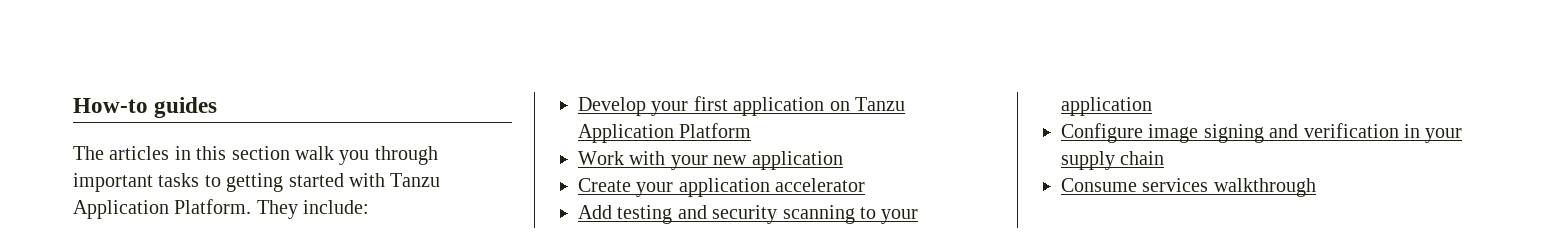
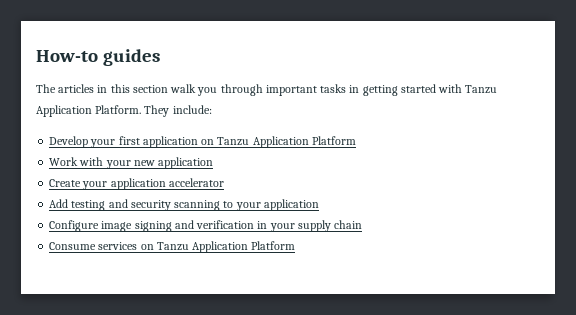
[204,175,221,187] to -> [349,85,360,93] in
[1213,178,1316,197] walkthrough -> [140,241,296,253] on Tanzu Application Platform

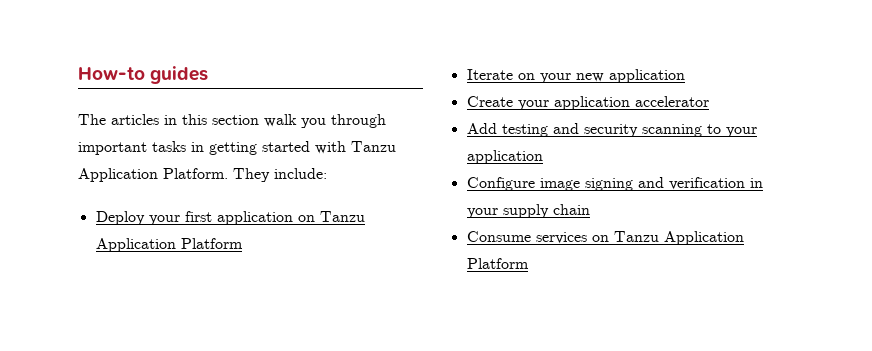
[49,136,89,148] Develop -> [95,211,145,225] Deploy
[49,157,104,166] Work with -> [466,69,535,80] Iterate on

